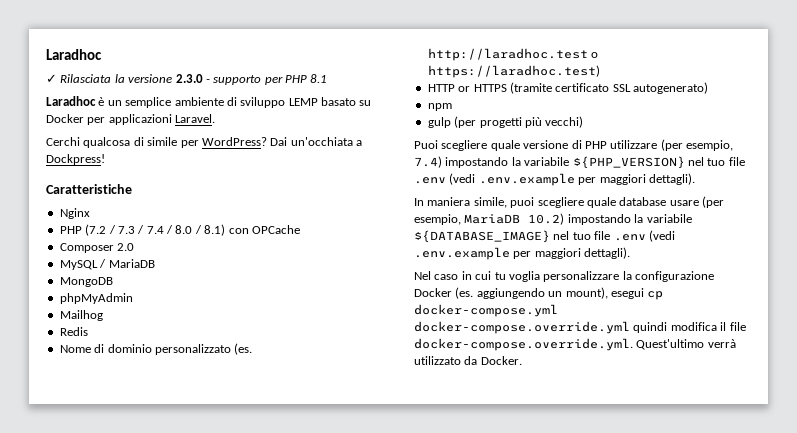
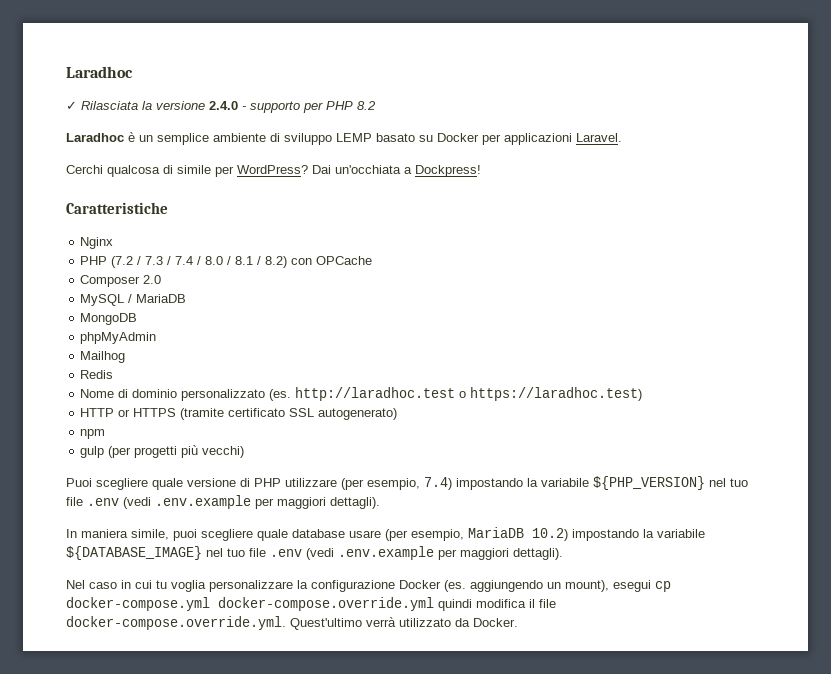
[175,74,203,83] 2.3.0 -> [209,101,238,110] 2.4.0
[310,74,328,83] 8.1 -> [357,101,376,110] 8.2
[204,224,226,236] 8.1) -> [235,256,288,268] 8.1 / 8.2)

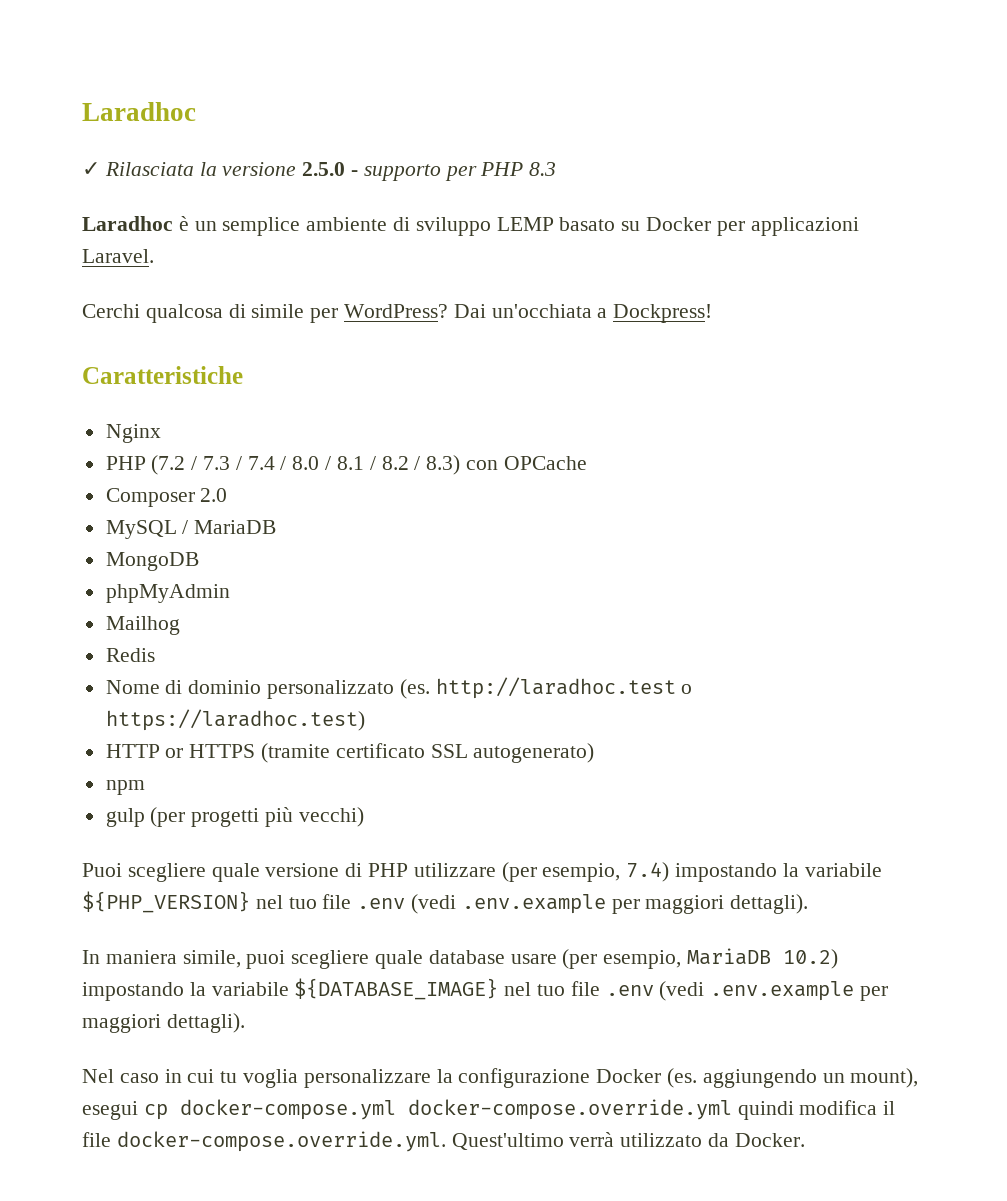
[209,101,238,110] 2.4.0 -> [302,162,346,176] 2.5.0
[357,101,376,110] 8.2 -> [529,162,557,176] 8.3
[265,256,288,268] 8.2) -> [381,455,461,475] 8.2 / 8.3)

